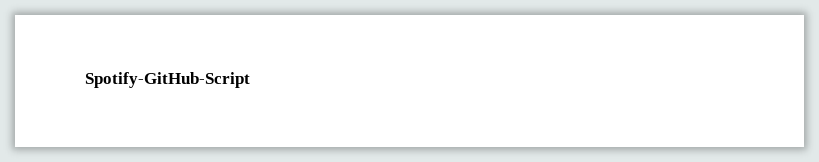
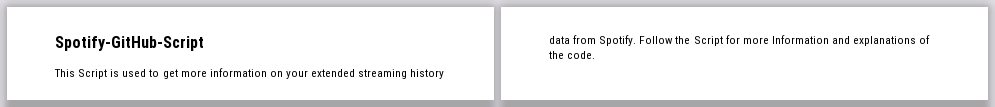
(250, 80) none -> [54,68,445,79] [549,35,931,46] [549,51,596,59] // This Script is used to get more information on your extended streaming history data from Spotify. Follow the Script for more Information and explanations of the code.

